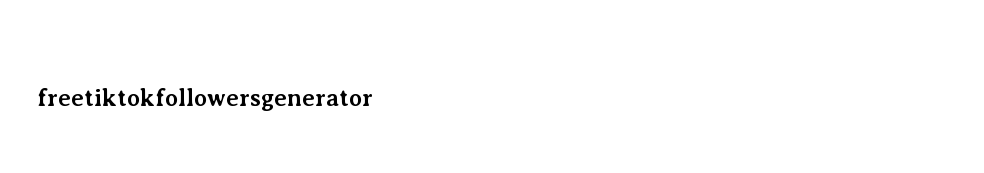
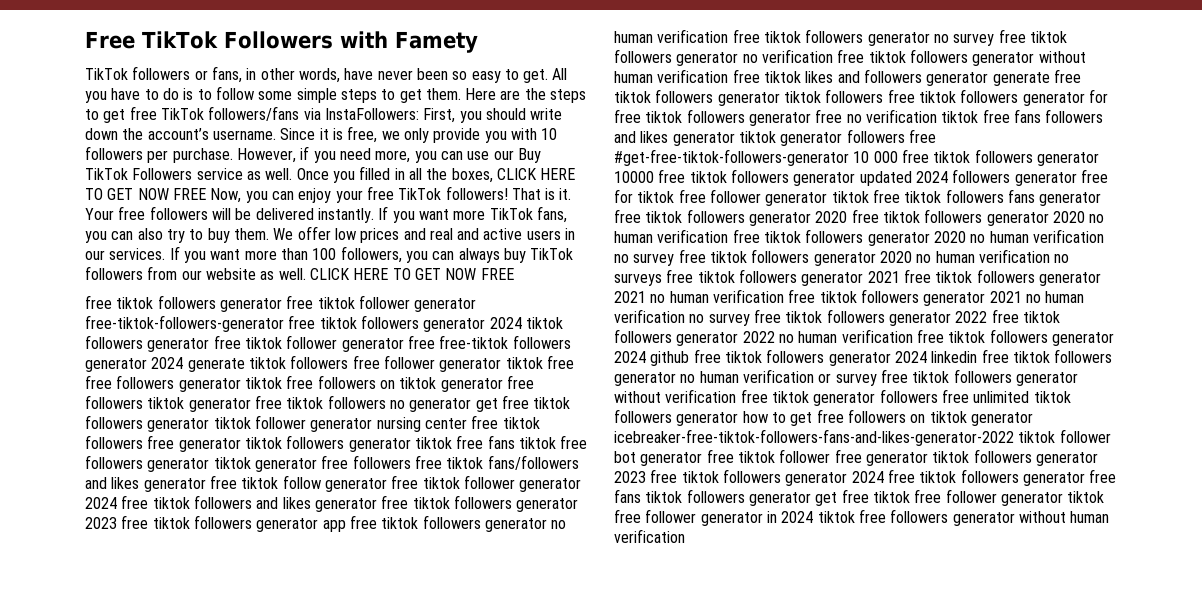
[37,88,373,111] freetiktokfollowersgenerator -> [85,31,478,53] [85,66,568,83] [85,86,587,103] [85,106,563,123] [85,126,558,143] [85,146,541,163] [85,166,576,183] [85,186,572,203] [85,206,567,223] [85,226,576,243] [85,246,574,263] [85,266,514,280] [85,295,477,312] [85,315,563,332] [85,335,571,352] [85,355,574,372] [85,375,534,392] [85,395,571,412] [85,415,540,432] [85,435,588,452] [85,455,579,472] [85,475,582,492] [85,495,579,512] [85,515,567,532] [614,29,1067,46] [614,49,1086,66] [614,69,1081,86] [614,89,1108,106] [614,109,1104,126] [614,129,936,146] [614,149,1099,166] [614,169,1108,186] [614,189,1102,206] [614,209,1105,226] [614,229,1104,246] [614,249,1070,266] [614,269,1101,286] [614,289,1085,306] [614,309,1060,326] [614,329,1114,346] [614,349,1113,366] [614,369,1078,386] [614,389,1071,406] [614,409,1033,426] [614,429,1111,446] [614,449,1098,466] [614,469,1117,486] [614,489,1105,506] [614,509,1110,526] [614,529,685,543] Free TikTok Followers with Famety // TikTok followers or fans, in other words, have never been so easy to get. All you have to do is to follow some simple steps to get them. Here are the steps to get free TikTok followers/fans via InstaFollowers: First, you should write down the account’s username. Since it is free, we only provide you with 10 followers per purchase. However, if you need more, you can use our Buy TikTok Followers service as well. Once you filled in all the boxes, CLICK HERE TO GET NOW FREE Now, you can enjoy your free TikTok followers! That is it. Your free followers will be delivered instantly. If you want more TikTok fans, you can also try to buy them. We offer low prices and real and active users in our services. If you want more than 100 followers, you can always buy TikTok followers from our website as well. CLICK HERE TO GET NOW FREE // free tiktok followers generator free tiktok follower generator free-tiktok-followers-generator free tiktok followers generator 2024 tiktok followers generator free tiktok follower generator free free-tiktok followers generator 2024 generate tiktok followers free follower generator tiktok free free followers generator tiktok free followers on tiktok generator free followers tiktok generator free tiktok followers no generator get free tiktok followers generator tiktok follower generator nursing center free tiktok followers free generator tiktok followers generator tiktok free fans tiktok free followers generator tiktok generator free followers free tiktok fans/followers and likes generator free tiktok follow generator free tiktok follower generator 2024 free tiktok followers and likes generator free tiktok followers generator 2023 free tiktok followers generator app free tiktok followers generator no human verification free tiktok followers generator no survey free tiktok followers generator no verification free tiktok followers generator without human verification free tiktok likes and followers generator generate free tiktok followers generator tiktok followers free tiktok followers generator for free tiktok followers generator free no verification tiktok free fans followers and likes generator tiktok generator followers free #get-free-tiktok-followers-generator 10 000 free tiktok followers generator 10000 free tiktok followers generator updated 2024 followers generator free for tiktok free follower generator tiktok free tiktok followers fans generator free tiktok followers generator 2020 free tiktok followers generator 2020 no human verification free tiktok followers generator 2020 no human verification no survey free tiktok followers generator 2020 no human verification no surveys free tiktok followers generator 2021 free tiktok followers generator 2021 no human verification free tiktok followers generator 2021 no human verification no survey free tiktok followers generator 2022 free tiktok followers generator 2022 no human verification free tiktok followers generator 2024 github free tiktok followers generator 2024 linkedin free tiktok followers generator no human verification or survey free tiktok followers generator without verification free tiktok generator followers free unlimited tiktok followers generator how to get free followers on tiktok generator icebreaker-free-tiktok-followers-fans-and-likes-generator-2022 tiktok follower bot generator free tiktok follower free generator tiktok followers generator 2023 free tiktok followers generator 2024 free tiktok followers generator free fans tiktok followers generator get free tiktok free follower generator tiktok free follower generator in 2024 tiktok free followers generator without human verification

